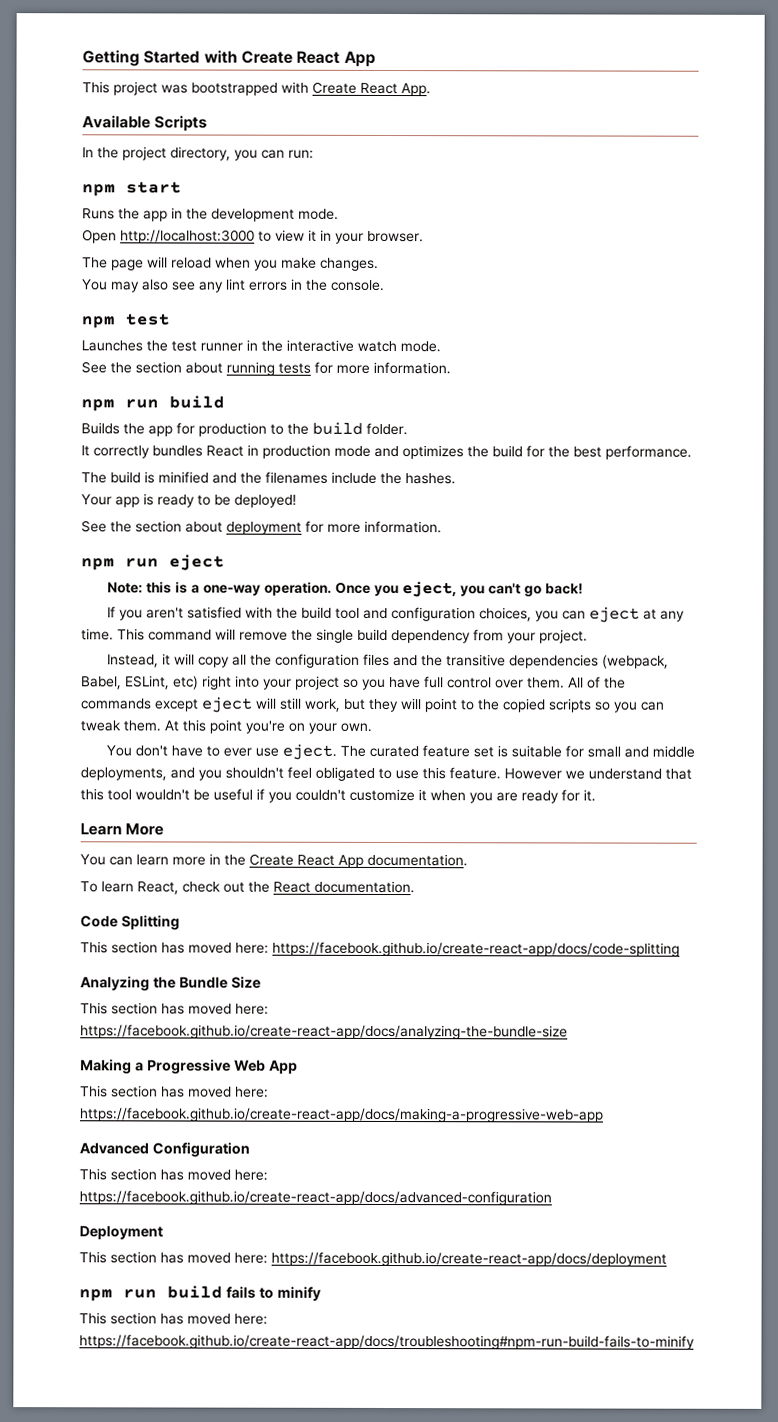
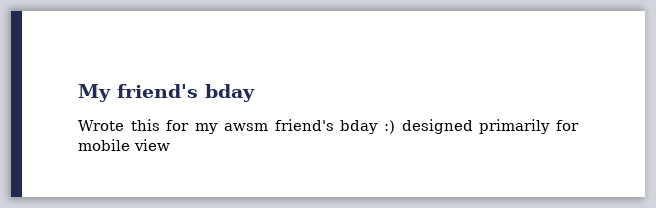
[82,50,376,67] [82,81,431,97] [82,115,208,132] [82,146,314,161] [82,181,182,197] [82,207,339,222] [82,229,424,244] [82,256,379,271] [82,278,385,293] [81,313,170,329] [81,339,441,353] [81,361,451,376] [81,395,225,412] [81,421,408,437] [81,444,692,460] [81,471,456,485] [81,493,297,508] [81,520,442,535] [81,554,225,571] [107,581,584,598] [107,606,686,623] [81,628,588,644] [107,653,670,669] [81,675,626,690] [81,696,665,713] [80,719,372,734] [106,743,696,760] [80,766,692,781] [80,788,596,804] [80,823,165,836] [80,853,468,868] [80,880,415,895] [80,915,180,931] [80,941,680,957] [80,976,261,992] [80,1002,269,1015] [80,1024,568,1040] [80,1059,298,1075] [80,1085,269,1098] [79,1107,604,1123] [79,1142,250,1158] [79,1168,268,1181] [79,1190,552,1206] [79,1225,163,1240] [79,1251,667,1267] [79,1285,321,1302] [79,1312,268,1325] [79,1334,695,1350] Getting Started with Create React App // This project was bootstrapped with Create React App. // Available Scripts // In the project directory, you can run: // npm start // Runs the app in the development mode. // Open http://localhost:3000 to view it in your browser. // The page will reload when you make changes. // You may also see any lint errors in the console. // npm test // Launches the test runner in the interactive watch mode. // See the section about running tests for more information. // npm run build // Builds the app for production to the build folder. // It correctly bundles React in production mode and optimizes the build for the best performance. // The build is minified and the filenames include the hashes. // Your app is ready to be deployed! // See the section about deployment for more information. // npm run eject // Note: this is a one-way operation. Once you eject, you can't go back! // If you aren't satisfied with the build tool and configuration choices, you can eject at any time. This command will remove the single build dependency from your project. // Instead, it will copy all the configuration files and the transitive dependencies (webpack, Babel, ESLint, etc) right into your project so you have full control over them. All of the commands except eject will still work, but they will point to the copied scripts so you can tweak them. At this point you're on your own. // You don't have to ever use eject. The curated feature set is suitable for small and middle deployments, and you shouldn't feel obligated to use this feature. However we understand that this tool wouldn't be useful if you couldn't customize it when you are ready for it. // Learn More // You can learn more in the Create React App documentation. // To learn React, check out the React documentation. // Code Splitting // This section has moved here: https://facebook.github.io/create-react-app/docs/code-splitting // Analyzing the Bundle Size // This section has moved here: https://facebook.github.io/create-react-app/docs/analyzing-the-bundle-size // Making a Progressive Web App // This section has moved here: https://facebook.github.io/create-react-app/docs/making-a-progressive-web-app // Advanced Configuration // This section has moved here: https://facebook.github.io/create-react-app/docs/advanced-configuration // Deployment // This section has moved here: https://facebook.github.io/create-react-app/docs/deployment // npm run build fails to minify // This section has moved here: https://facebook.github.io/create-react-app/docs/troubleshooting#npm-run-build-fails-to-minify -> [78,84,255,102] [78,119,579,134] [78,139,170,151] My friend's bday // Wrote this for my awsm friend's bday :) designed primarily for mobile view

